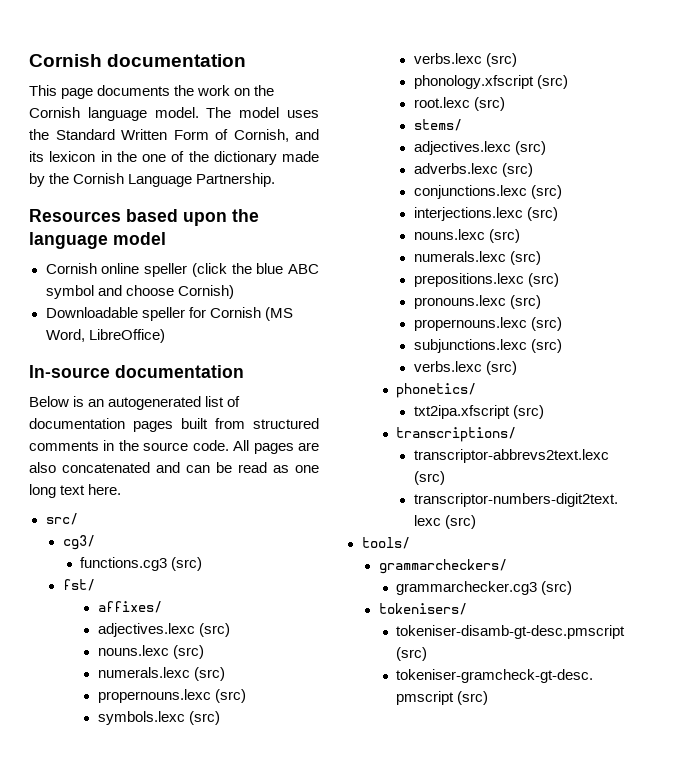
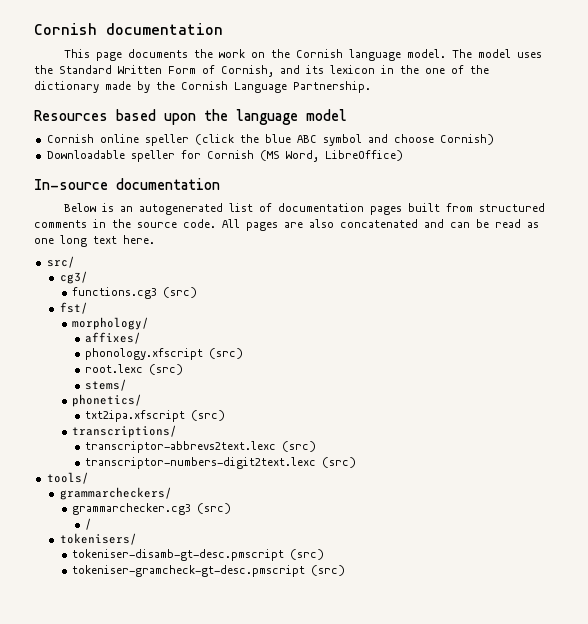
(95, 585) none -> [72,317,150,330] // morphology/
[97,623,230,637] [97,645,204,659] [97,667,225,681] [97,689,246,703] [97,711,220,725] [413,53,517,67] // adjectives.lexc (src) // nouns.lexc (src) // numerals.lexc (src) // propernouns.lexc (src) // symbols.lexc (src) // verbs.lexc (src) -> (142, 338) none
[413,141,546,155] [413,163,533,177] [413,185,562,199] [413,207,558,221] [413,229,520,243] [413,251,541,265] [413,273,559,287] [413,295,541,309] [413,317,562,331] [413,339,562,353] [413,361,517,375] // adjectives.lexc (src) // adverbs.lexc (src) // conjunctions.lexc (src) // interjections.lexc (src) // nouns.lexc (src) // numerals.lexc (src) // prepositions.lexc (src) // pronouns.lexc (src) // propernouns.lexc (src) // subjunctions.lexc (src) // verbs.lexc (src) -> (128, 385) none
(573, 588) none -> [85,518,93,530] // /

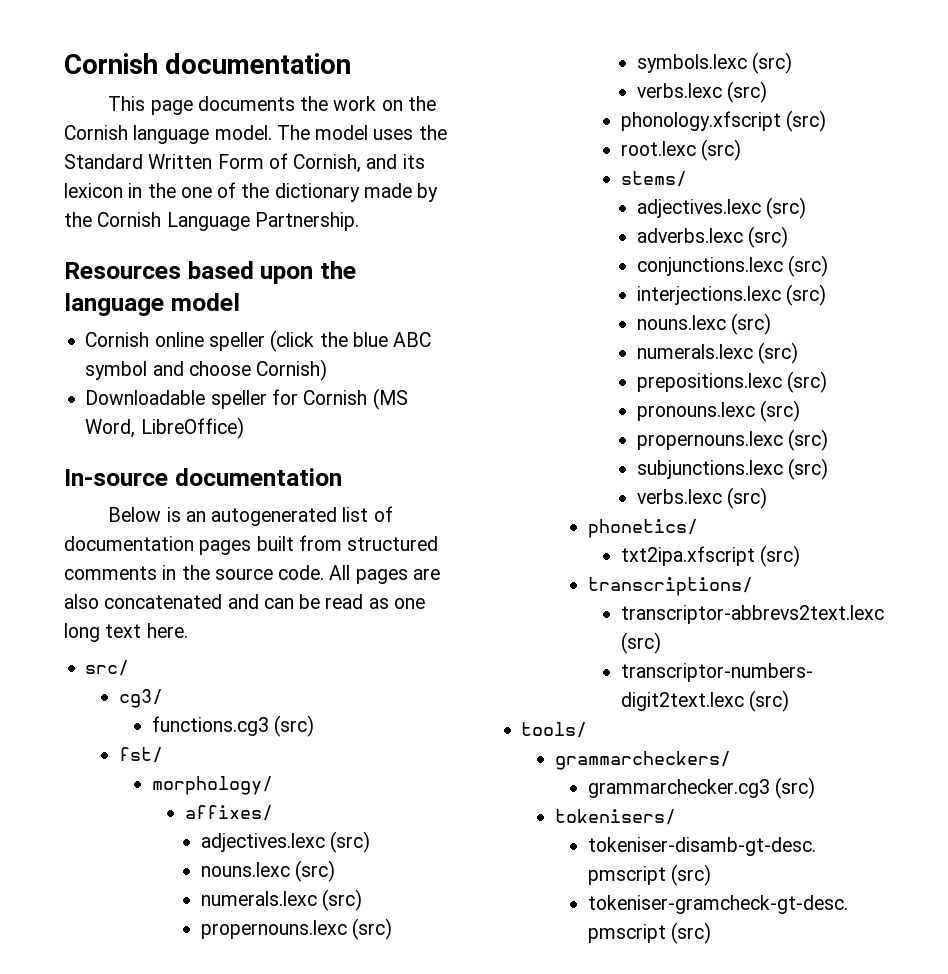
(142, 338) none -> [200,831,370,853] [200,860,335,882] [200,889,362,911] [200,918,392,940] [636,52,792,74] [636,81,767,103] // adjectives.lexc (src) // nouns.lexc (src) // numerals.lexc (src) // propernouns.lexc (src) // symbols.lexc (src) // verbs.lexc (src)
(128, 385) none -> [636,197,806,219] [636,226,788,248] [636,255,828,277] [636,284,826,306] [636,313,771,335] [636,342,798,364] [636,371,827,393] [636,400,800,422] [636,429,828,451] [636,458,828,480] [636,487,767,509] // adjectives.lexc (src) // adverbs.lexc (src) // conjunctions.lexc (src) // interjections.lexc (src) // nouns.lexc (src) // numerals.lexc (src) // prepositions.lexc (src) // pronouns.lexc (src) // propernouns.lexc (src) // subjunctions.lexc (src) // verbs.lexc (src)
[85,518,93,530] // / -> (815, 788) none

